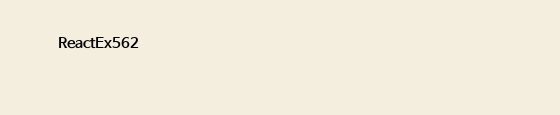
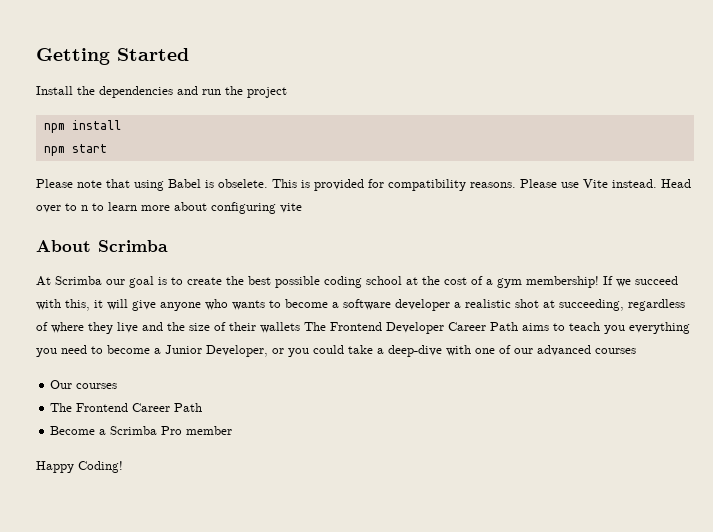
[58,37,139,49] ReactEx562 -> [36,48,189,65] [36,86,287,98] [43,120,121,133] [43,144,107,156] [36,179,691,191] [36,202,302,214] [36,240,168,252] [36,276,678,288] [36,299,685,311] [36,322,690,334] [36,345,636,357] [50,380,118,389] [50,403,203,412] [50,426,233,435] [36,461,123,473] Getting Started // Install the dependencies and run the project // npm install // npm start // Please note that using Babel is obselete. This is provided for compatibility reasons. Please use Vite instead. Head over to n to learn more about configuring vite // About Scrimba // At Scrimba our goal is to create the best possible coding school at the cost of a gym membership! If we succeed with this, it will give anyone who wants to become a software developer a realistic shot at succeeding, regardless of where they live and the size of their wallets The Frontend Developer Career Path aims to teach you everything you need to become a Junior Developer, or you could take a deep-dive with one of our advanced courses // Our courses // The Frontend Career Path // Become a Scrimba Pro member // Happy Coding!

